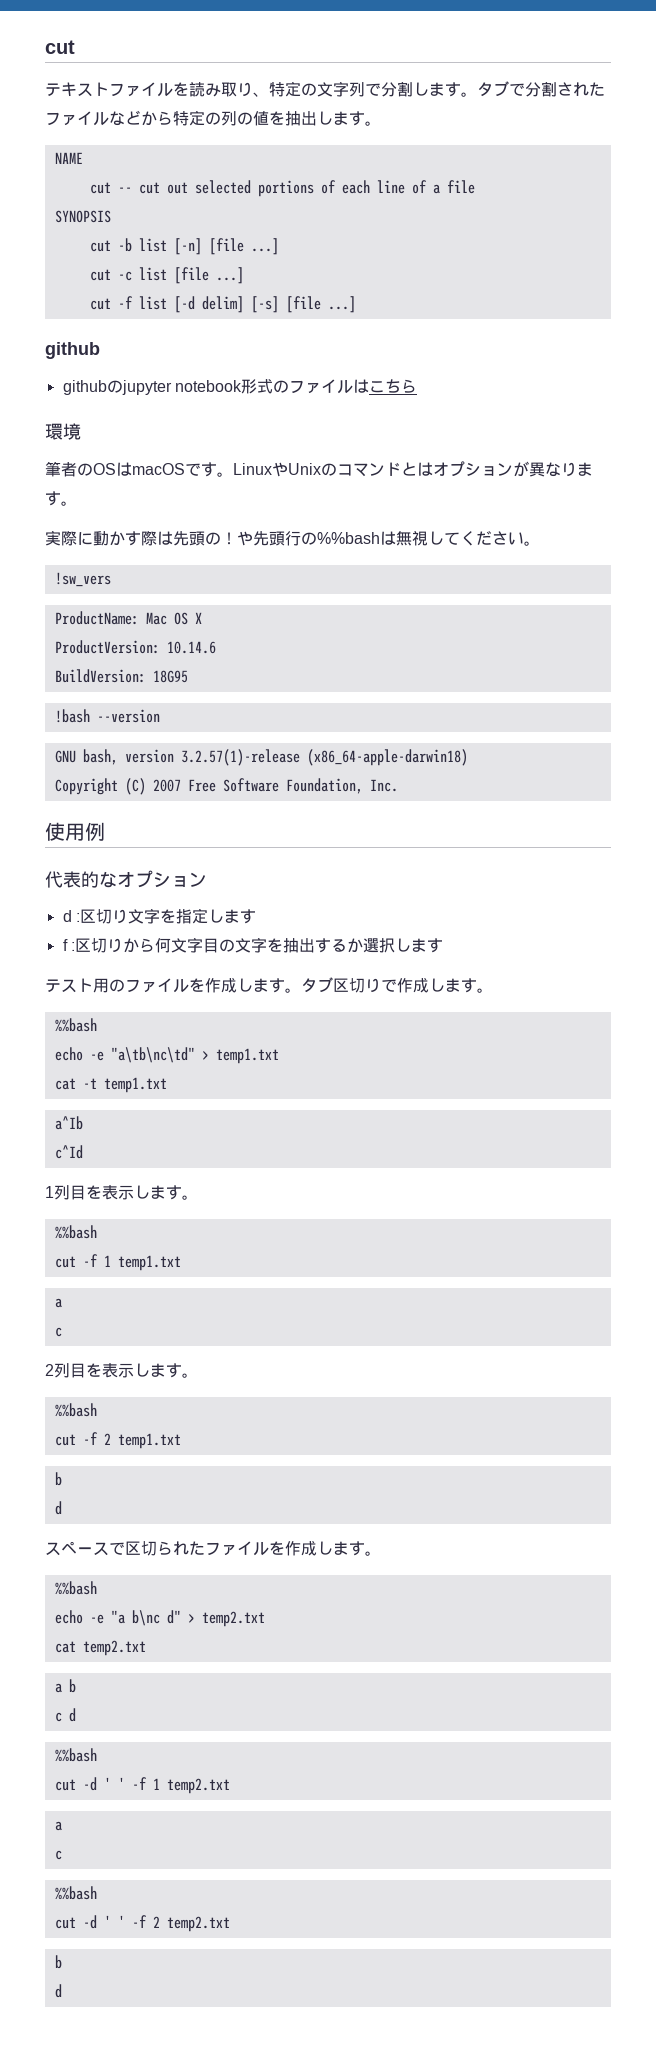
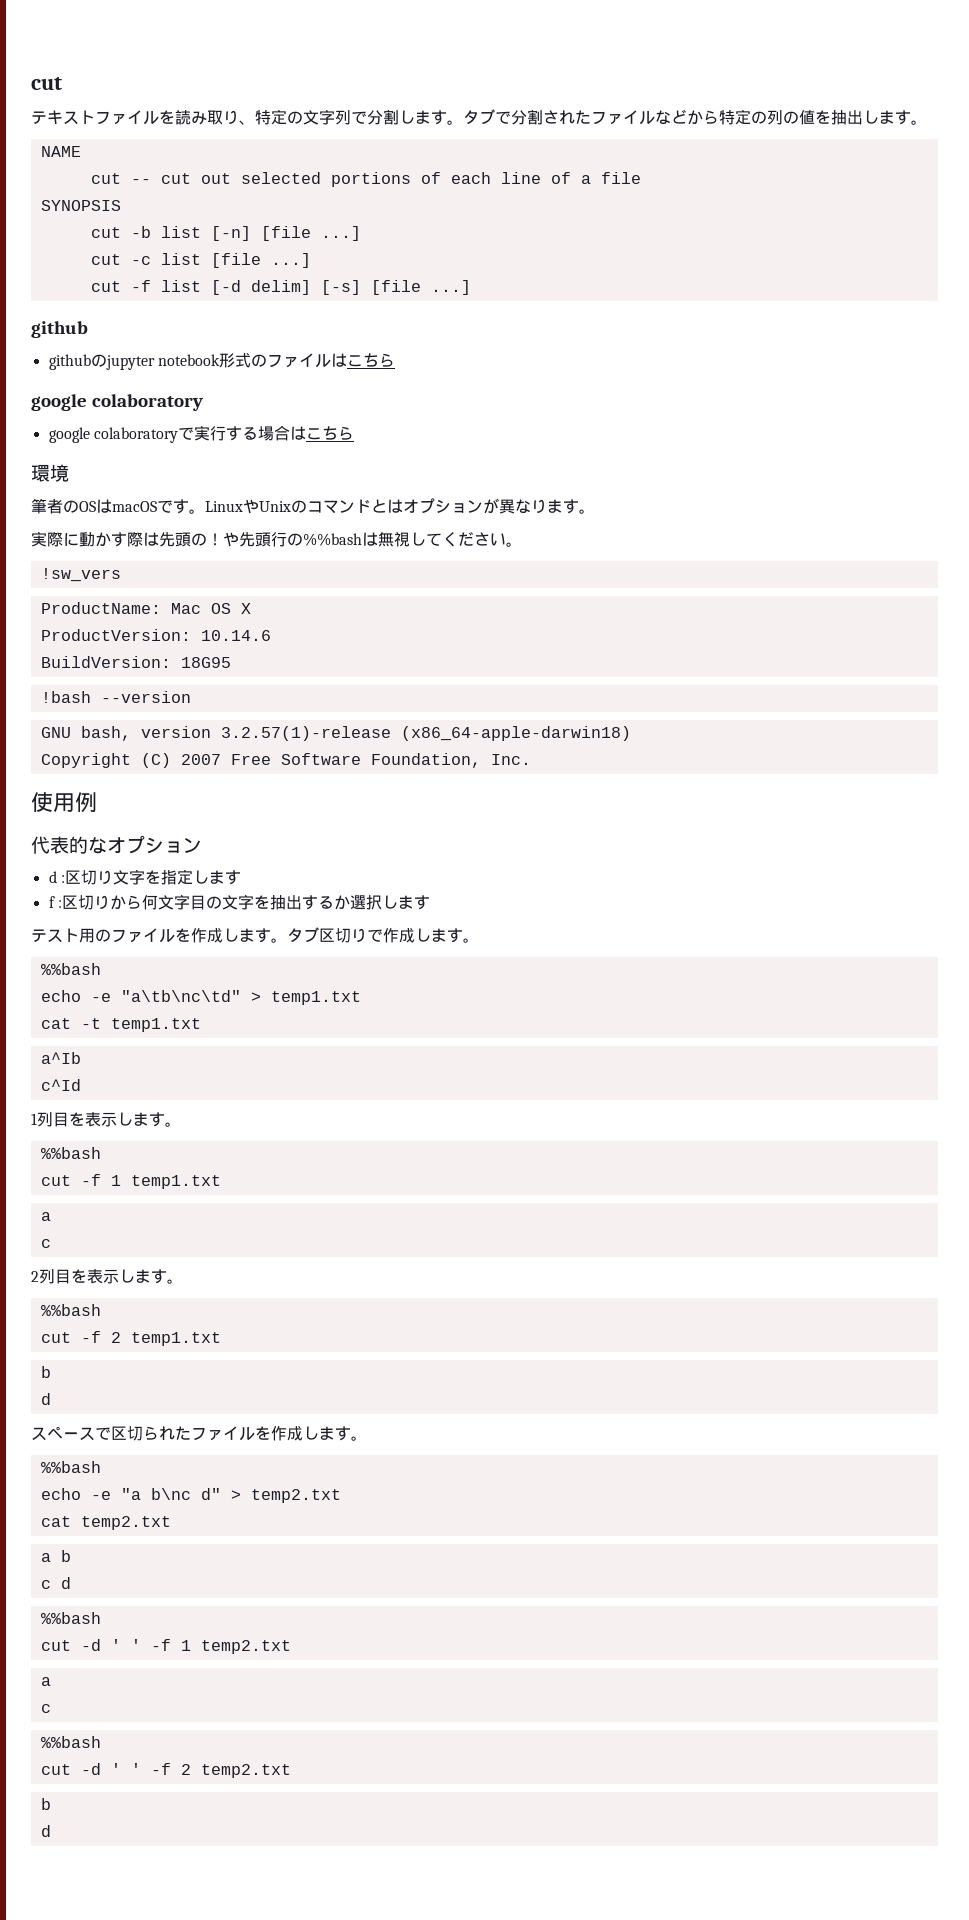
(417, 386) none -> [31,394,203,411] [48,425,354,443] // google colaboratory // google colaboratoryで実行する場合はこちら

